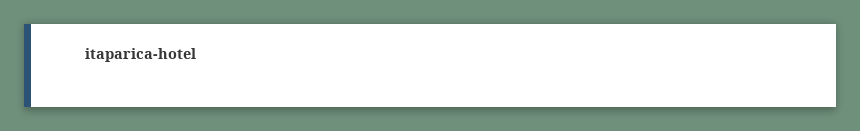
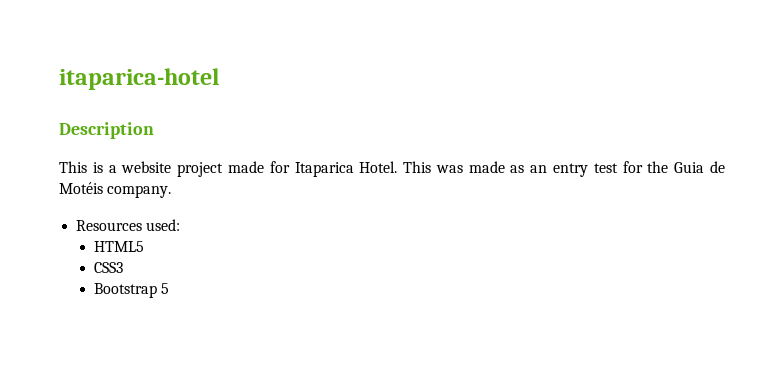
(196, 55) none -> [59,122,154,139] [59,161,725,177] [59,182,172,198] [76,219,181,231] [93,241,144,252] [93,262,123,273] [93,283,170,298] // Description // This is a website project made for Itaparica Hotel. This was made as an entry test for the Guia de Motéis company. // Resources used: // HTML5 // CSS3 // Bootstrap 5

